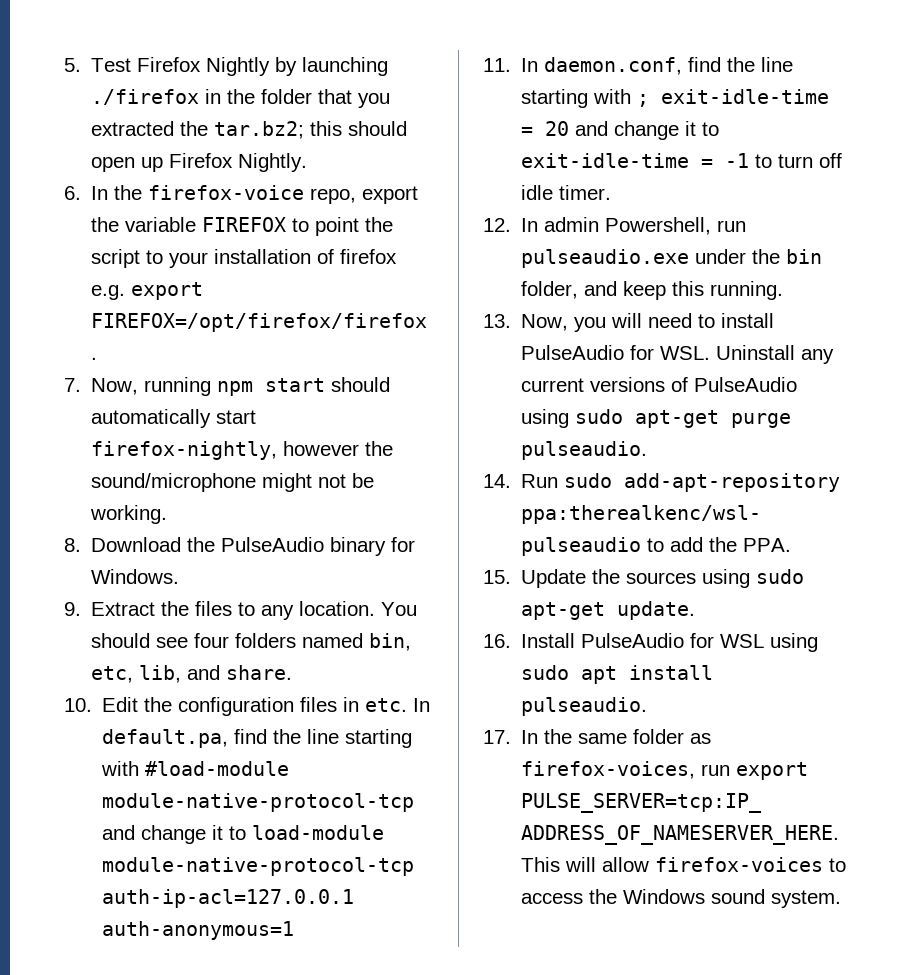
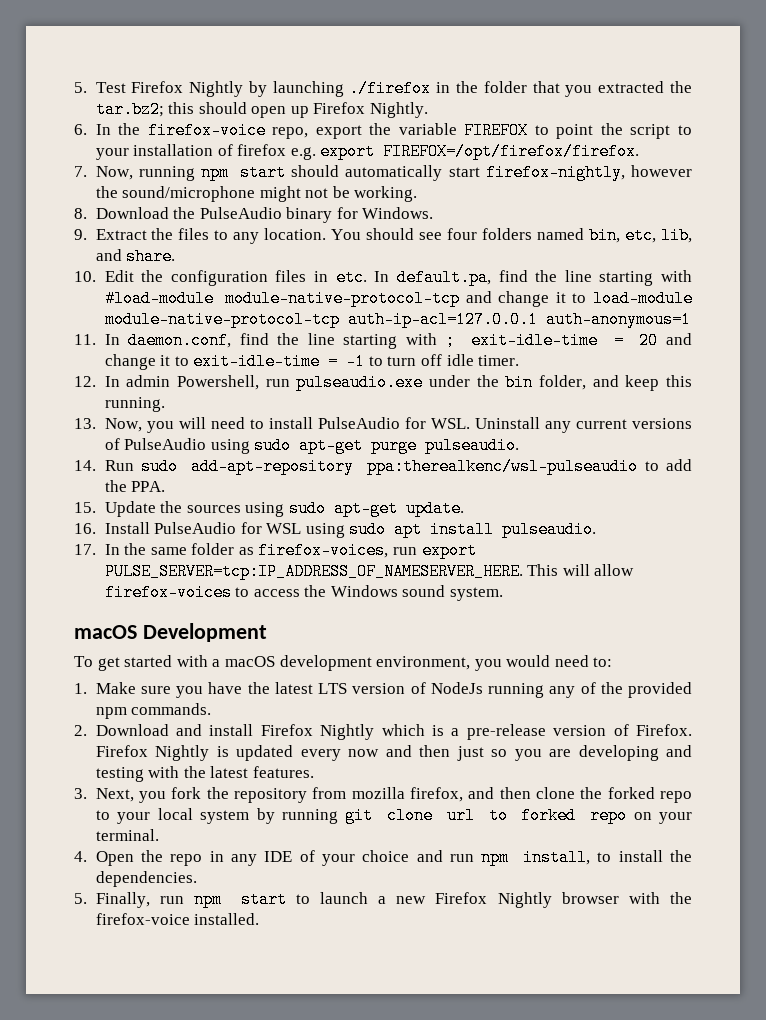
(842, 899) none -> [74,623,267,642] [74,655,613,671] [74,682,692,698] [95,703,212,719] [74,724,692,740] [95,745,692,761] [95,766,314,782] [74,787,692,803] [95,807,693,824] [95,829,159,841] [74,849,692,866] [95,871,197,887] [74,891,692,908] [95,913,260,925] // macOS Development // To get started with a macOS development environment, you would need to: // 1. Make sure you have the latest LTS version of NodeJs running any of the provided npm commands. // 2. Download and install Firefox Nightly which is a pre-release version of Firefox. Firefox Nightly is updated every now and then just so you are developing and testing with the latest features. // 3. Next, you fork the repository from mozilla firefox, and then clone the forked repo to your local system by running git clone url to forked repo on your terminal. // 4. Open the repo in any IDE of your choice and run npm install, to install the dependencies. // 5. Finally, run npm start to launch a new Firefox Nightly browser with the firefox-voice installed.

